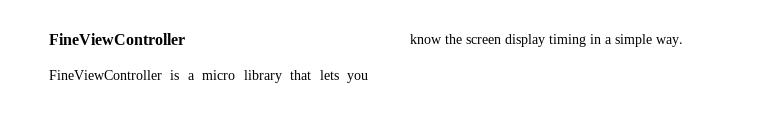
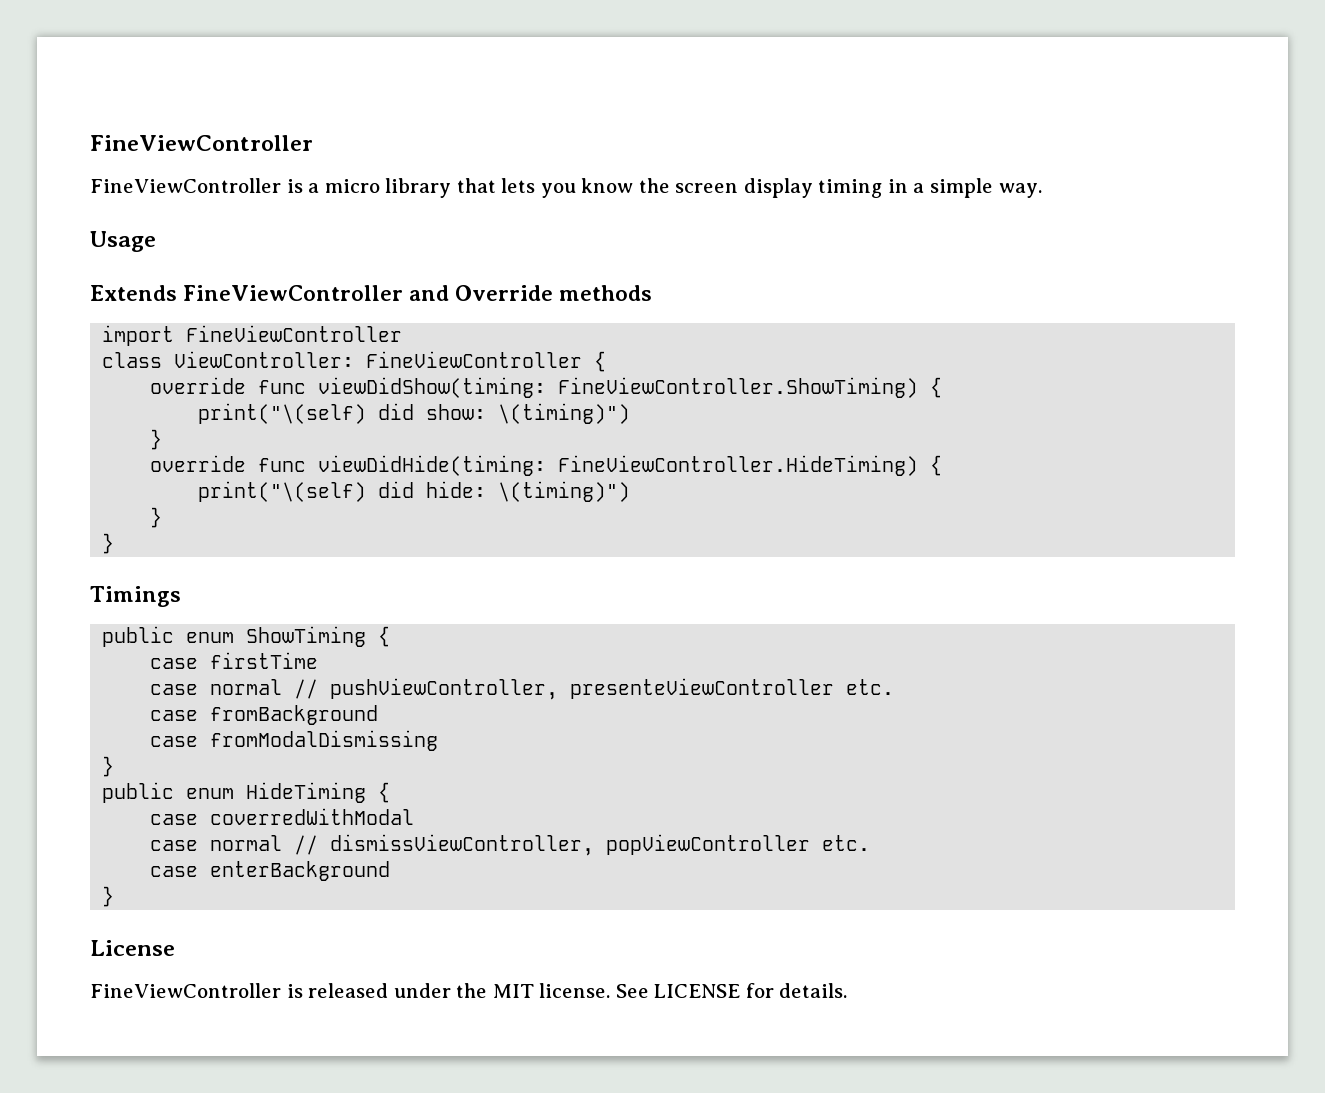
(683, 42) none -> [90,231,156,252] [90,285,653,301] [102,325,403,346] [102,351,607,372] [150,377,943,398] [198,403,631,424] [150,429,163,450] [150,455,943,476] [198,481,631,502] [150,507,163,528] [102,533,115,554] [90,586,181,607] [102,626,391,647] [150,652,319,669] [150,678,895,700] [150,705,379,725] [150,730,439,751] [102,756,115,777] [102,782,391,803] [150,808,415,825] [150,834,871,856] [150,861,391,881] [102,886,115,907] [90,940,175,956] [90,983,848,998] // Usage // Extends FineViewController and Override methods // import FineViewController // class ViewController: FineViewController { // override func viewDidShow(timing: FineViewController.ShowTiming) { // print("\(self) did show: \(timing)") // } // override func viewDidHide(timing: FineViewController.HideTiming) { // print("\(self) did hide: \(timing)") // } // } // Timings // public enum ShowTiming { // case firstTime // case normal // pushViewController, presenteViewController etc. // case fromBackground // case fromModalDismissing // } // public enum HideTiming { // case coverredWithModal // case normal // dismissViewController, popViewController etc. // case enterBackground // } // License // FineViewController is released under the MIT license. See LICENSE for details.

